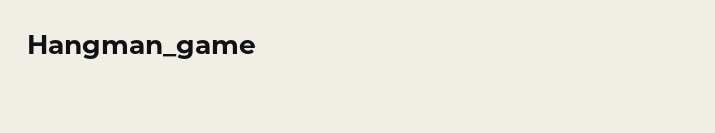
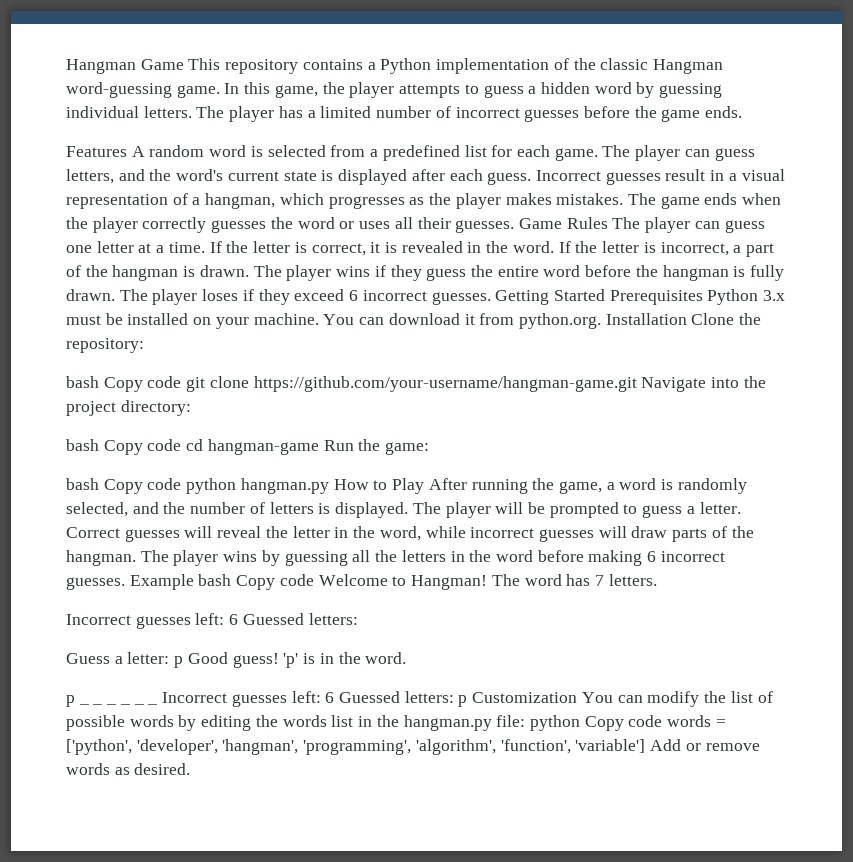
[27,35,256,59] Hangman_game -> [66,58,723,74] [66,82,723,98] [66,106,743,122] [66,145,755,161] [66,169,785,185] [66,193,782,209] [66,217,765,233] [66,241,774,257] [66,265,785,281] [66,289,786,305] [66,313,762,329] [66,338,144,353] [66,376,766,392] [66,400,191,416] [66,439,430,455] [66,478,747,494] [66,502,741,518] [66,526,754,542] [66,550,725,566] [66,574,657,590] [66,613,358,629] [66,652,407,668] [66,695,158,707] [162,691,773,707] [66,715,726,731] [66,739,760,755] [66,763,191,775] Hangman Game This repository contains a Python implementation of the classic Hangman word-guessing game. In this game, the player attempts to guess a hidden word by guessing individual letters. The player has a limited number of incorrect guesses before the game ends. // Features A random word is selected from a predefined list for each game. The player can guess letters, and the word's current state is displayed after each guess. Incorrect guesses result in a visual representation of a hangman, which progresses as the player makes mistakes. The game ends when the player correctly guesses the word or uses all their guesses. Game Rules The player can guess one letter at a time. If the letter is correct, it is revealed in the word. If the letter is incorrect, a part of the hangman is drawn. The player wins if they guess the entire word before the hangman is fully drawn. The player loses if they exceed 6 incorrect guesses. Getting Started Prerequisites Python 3.x must be installed on your machine. You can download it from python.org. Installation Clone the repository: // bash Copy code git clone https://github.com/your-username/hangman-game.git Navigate into the project directory: // bash Copy code cd hangman-game Run the game: // bash Copy code python hangman.py How to Play After running the game, a word is randomly selected, and the number of letters is displayed. The player will be prompted to guess a letter. Correct guesses will reveal the letter in the word, while incorrect guesses will draw parts of the hangman. The player wins by guessing all the letters in the word before making 6 incorrect guesses. Example bash Copy code Welcome to Hangman! The word has 7 letters. // Incorrect guesses left: 6 Guessed letters: // Guess a letter: p Good guess! 'p' is in the word. // p _ _ _ _ _ _ Incorrect guesses left: 6 Guessed letters: p Customization You can modify the list of possible words by editing the words list in the hangman.py file: python Copy code words = ['python', 'developer', 'hangman', 'programming', 'algorithm', 'function', 'variable'] Add or remove words as desired.

